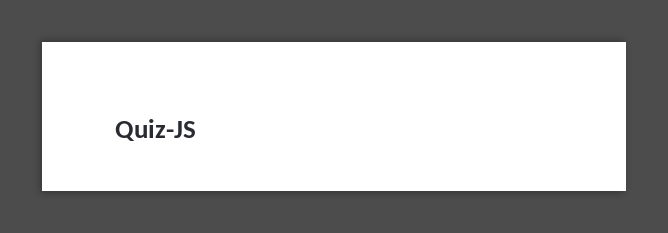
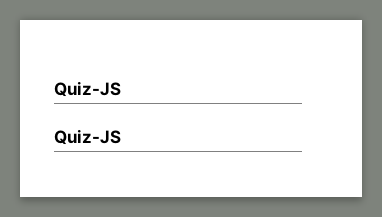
[115,119,196,141] Quiz-JS -> [54,81,121,97] [54,129,121,145] Quiz-JS // Quiz-JS

